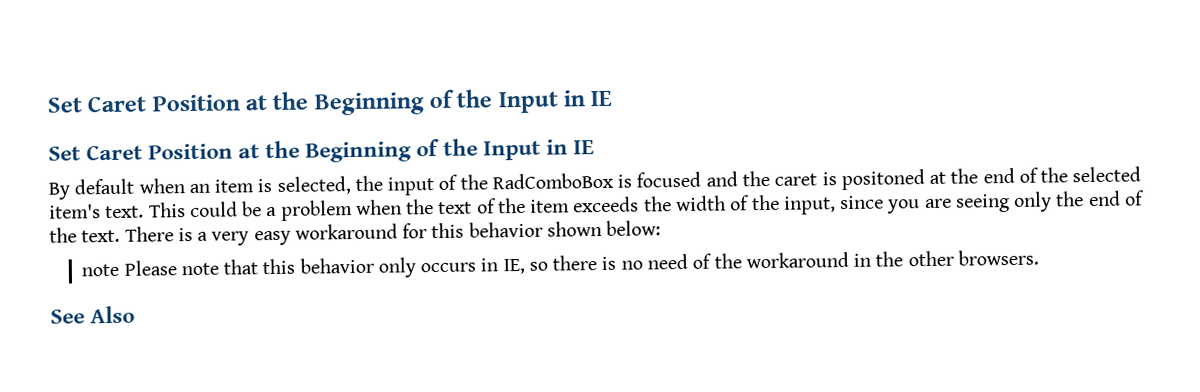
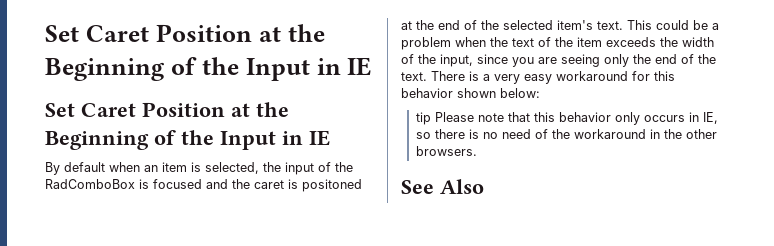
[81,263,120,277] note -> [416,112,432,125] tip

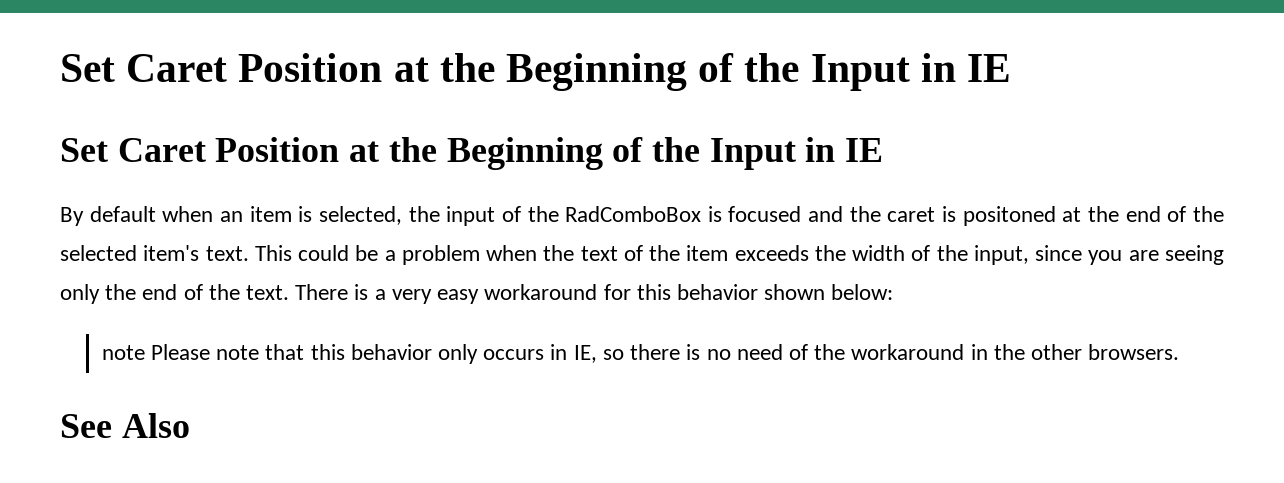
[416,112,432,125] tip -> [101,345,145,360] note

